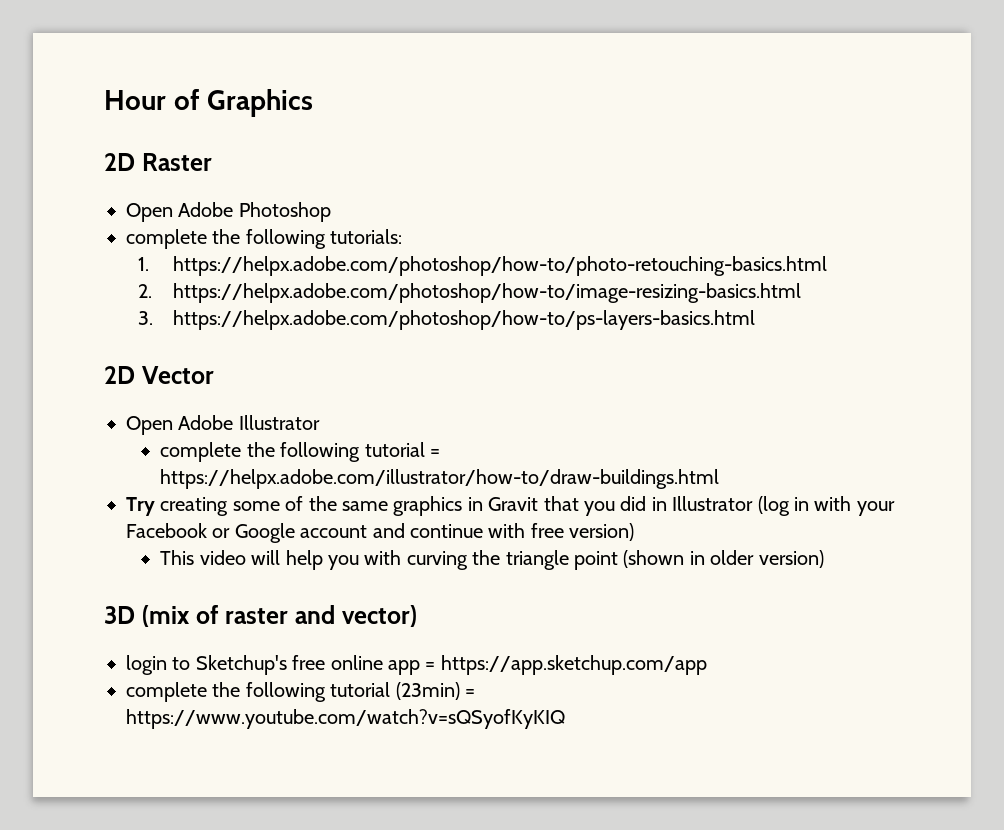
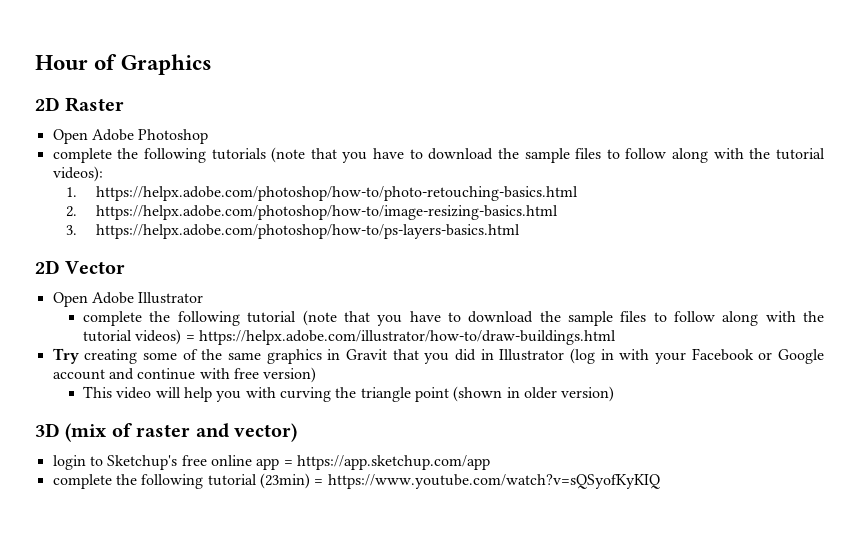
[330,229,403,244] tutorials: -> [211,147,825,163] [52,166,103,182] tutorials (note that you have to download the sample files to follow along with the tutorial videos):
(425, 449) none -> [302,310,824,326] [83,329,182,345] (note that you have to download the sample files to follow along with the tutorial videos)

